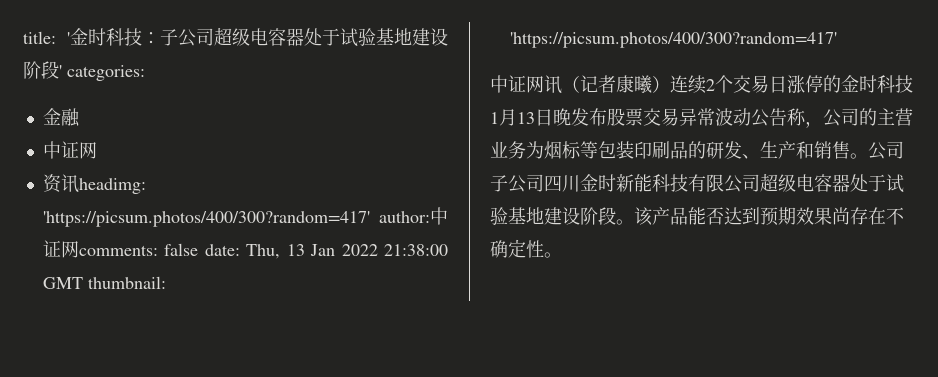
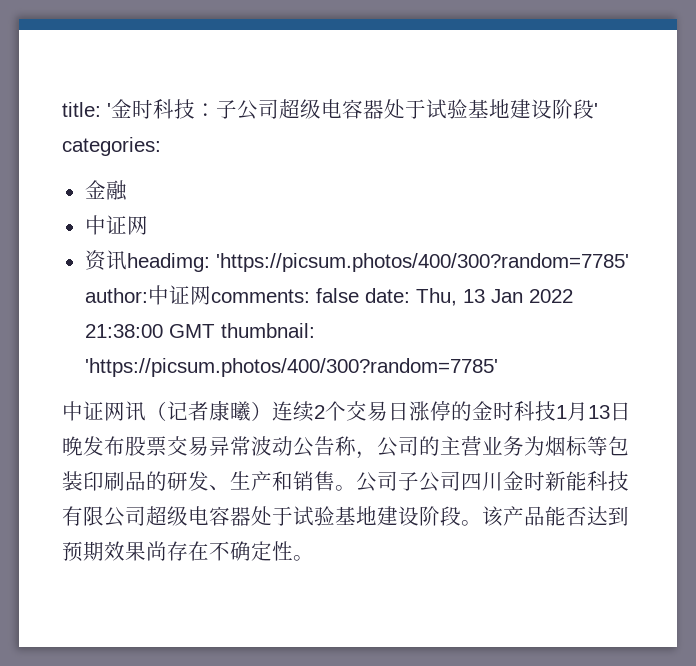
[42,211,370,227] 'https://picsum.photos/400/300?random=417' -> [215,253,629,272] 'https://picsum.photos/400/300?random=7785'
[509,32,837,48] 'https://picsum.photos/400/300?random=417' -> [84,358,498,377] 'https://picsum.photos/400/300?random=7785'

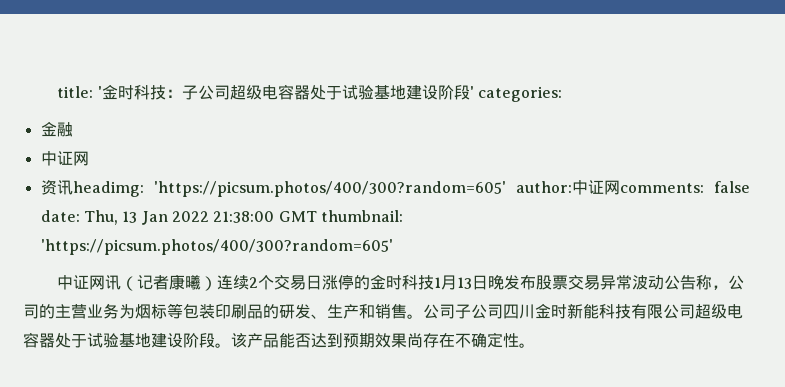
[215,253,629,272] 'https://picsum.photos/400/300?random=7785' -> [153,181,506,197] 'https://picsum.photos/400/300?random=605'
[84,358,498,377] 'https://picsum.photos/400/300?random=7785' -> [40,239,393,255] 'https://picsum.photos/400/300?random=605'

